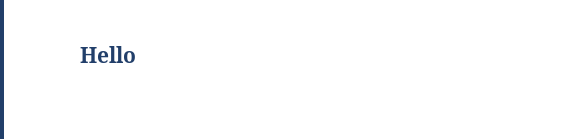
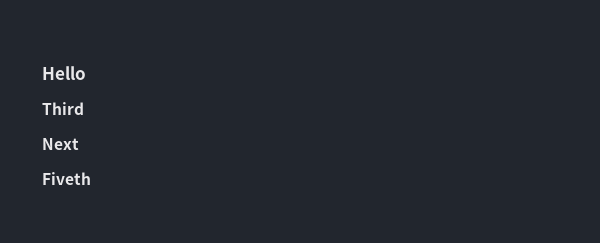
(136, 54) none -> [42,102,84,115] [42,138,79,150] [42,172,91,185] // Third // Next // Fiveth

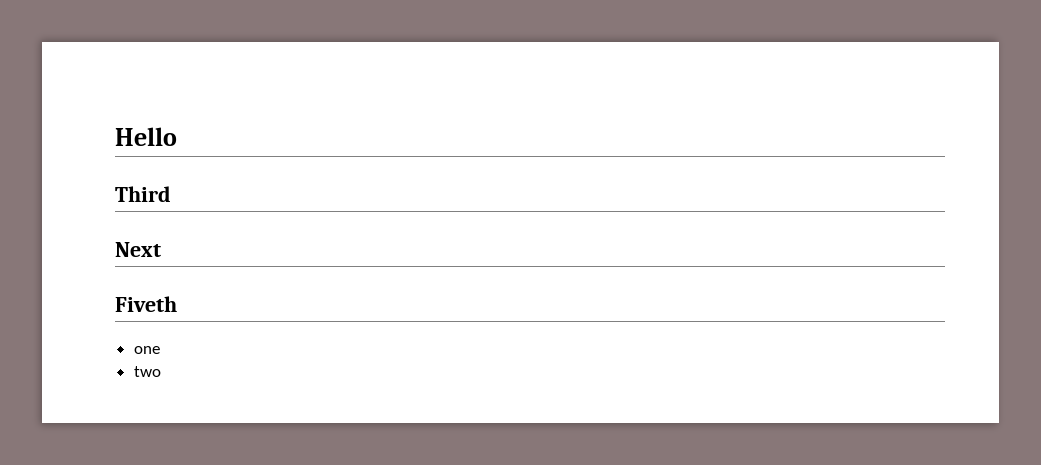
(91, 178) none -> [133,346,160,354] [133,366,161,377] // one // two

